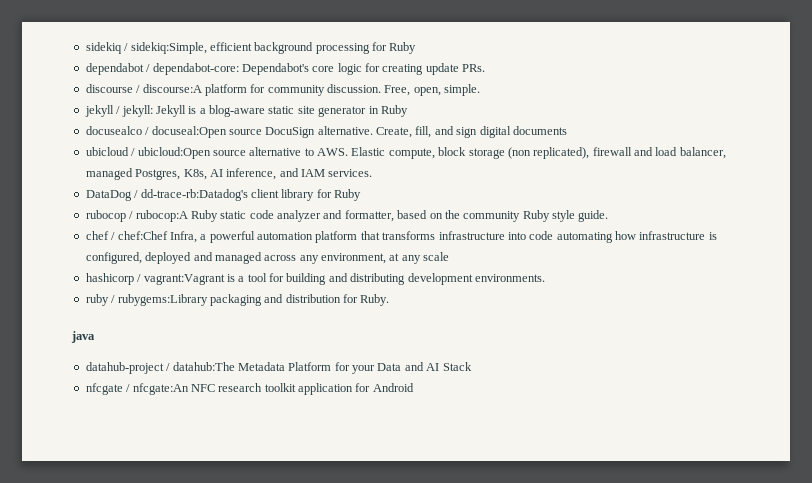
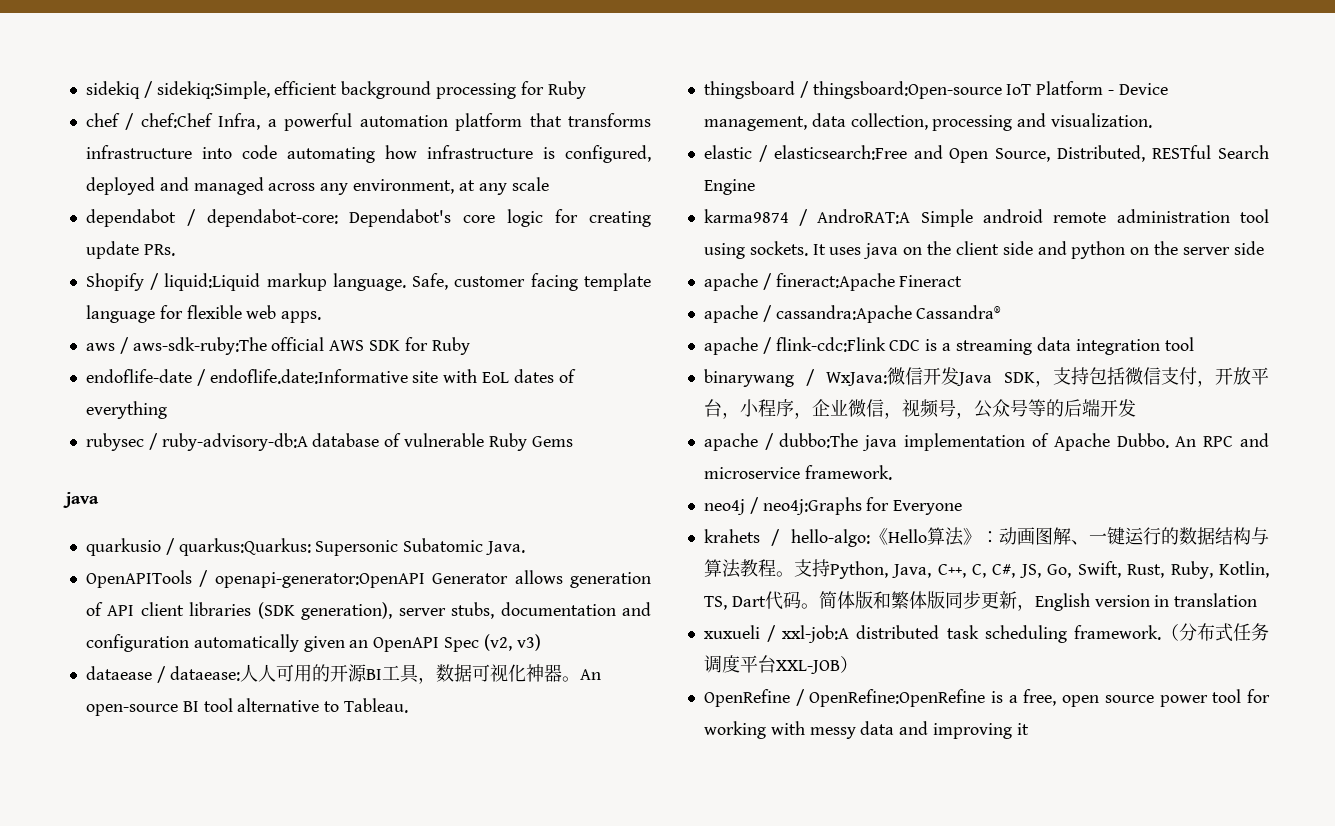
[85,63,486,75] [85,84,481,96] [84,105,408,117] [85,126,567,138] [85,147,726,159] [85,168,373,180] [85,189,361,201] [85,210,609,222] // dependabot / dependabot-core: Dependabot's core logic for creating update PRs. // discourse / discourse:A platform for community discussion. Free, open, simple. // jekyll / jekyll: Jekyll is a blog-aware static site generator in Ruby // docusealco / docuseal:Open source DocuSign alternative. Create, fill, and sign digital documents // ubicloud / ubicloud:Open source alternative to AWS. Elastic compute, block storage (non replicated), firewall and load balancer, managed Postgres, K8s, AI inference, and IAM services. // DataDog / dd-trace-rb:Datadog's client library for Ruby // rubocop / rubocop:A Ruby static code analyzer and formatter, based on the community Ruby style guide. -> (586, 90) none
[85,273,545,285] [85,294,390,306] [71,331,95,343] [85,362,472,374] [85,383,414,395] hashicorp / vagrant:Vagrant is a tool for building and distributing development environments. // ruby / rubygems:Library packaging and distribution for Ruby. // java // datahub-project / datahub:The Metadata Platform for your Data and AI Stack // nfcgate / nfcgate:An NFC research toolkit application for Android -> [85,209,652,227] [85,241,175,259] [85,273,652,291] [85,305,322,323] [85,337,470,355] [85,369,576,386] [85,401,167,419] [85,433,573,451] [63,492,99,508] [85,538,526,556] [85,570,651,588] [85,602,652,620] [85,634,541,652] [85,664,601,684] [85,698,409,716] [703,81,1168,99] [703,113,1153,131] [703,145,1269,163] [703,179,755,195] [703,209,1269,227] [703,241,1264,259] [703,273,963,291] [703,305,1002,323] [703,337,1194,355] [703,367,1269,387] [703,399,1136,419] [703,433,1269,451] [703,465,892,480] [703,497,963,515] [703,527,1269,547] [703,559,1269,579] [703,591,1258,611] [703,623,1269,643] [703,655,858,674] [703,689,1271,707] [703,721,1029,739] dependabot / dependabot-core: Dependabot's core logic for creating update PRs. // Shopify / liquid:Liquid markup language. Safe, customer facing template language for flexible web apps. // aws / aws-sdk-ruby:The official AWS SDK for Ruby // endoflife-date / endoflife.date:Informative site with EoL dates of everything // rubysec / ruby-advisory-db:A database of vulnerable Ruby Gems // java // quarkusio / quarkus:Quarkus: Supersonic Subatomic Java. // OpenAPITools / openapi-generator:OpenAPI Generator allows generation of API client libraries (SDK generation), server stubs, documentation and configuration automatically given an OpenAPI Spec (v2, v3) // dataease / dataease:人人可用的开源BI工具，数据可视化神器。An open-source BI tool alternative to Tableau. // thingsboard / thingsboard:Open-source IoT Platform - Device management, data collection, processing and visualization. // elastic / elasticsearch:Free and Open Source, Distributed, RESTful Search Engine // karma9874 / AndroRAT:A Simple android remote administration tool using sockets. It uses java on the client side and python on the server side // apache / fineract:Apache Fineract // apache / cassandra:Apache Cassandra® // apache / flink-cdc:Flink CDC is a streaming data integration tool // binarywang / WxJava:微信开发Java SDK，支持包括微信支付，开放平台，小程序，企业微信，视频号，公众号等的后端开发 // apache / dubbo:The java implementation of Apache Dubbo. An RPC and microservice framework. // neo4j / neo4j:Graphs for Everyone // krahets / hello-algo:《Hello算法》：动画图解、一键运行的数据结构与算法教程。支持Python, Java, C++, C, C#, JS, Go, Swift, Rust, Ruby, Kotlin, TS, Dart代码。简体版和繁体版同步更新，English version in translation // xuxueli / xxl-job:A distributed task scheduling framework.（分布式任务调度平台XXL-JOB） // OpenRefine / OpenRefine:OpenRefine is a free, open source power tool for working with messy data and improving it

